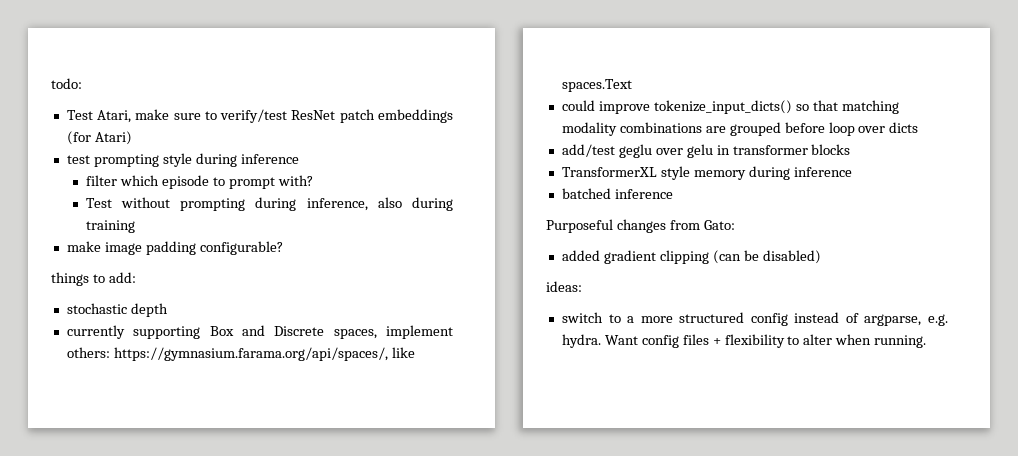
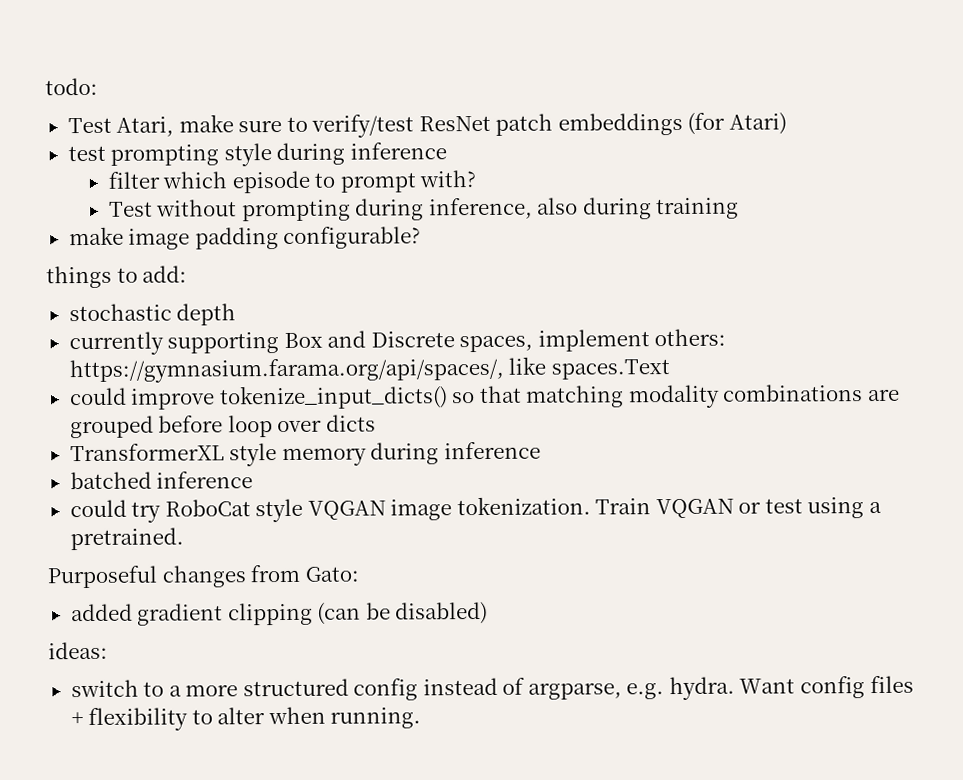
[561,144,851,158] // add/test geglu over gelu in transformer blocks -> (376, 423) none
(673, 194) none -> [69,496,882,523] [69,527,184,551] // could try RoboCat style VQGAN image tokenization. Train VQGAN or test using a pretrained.

